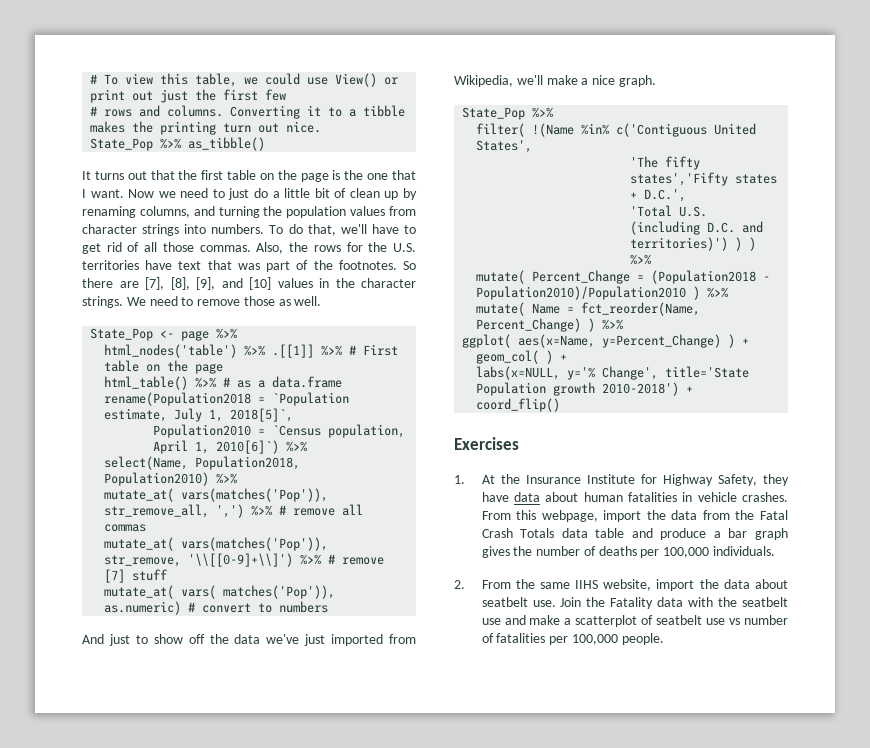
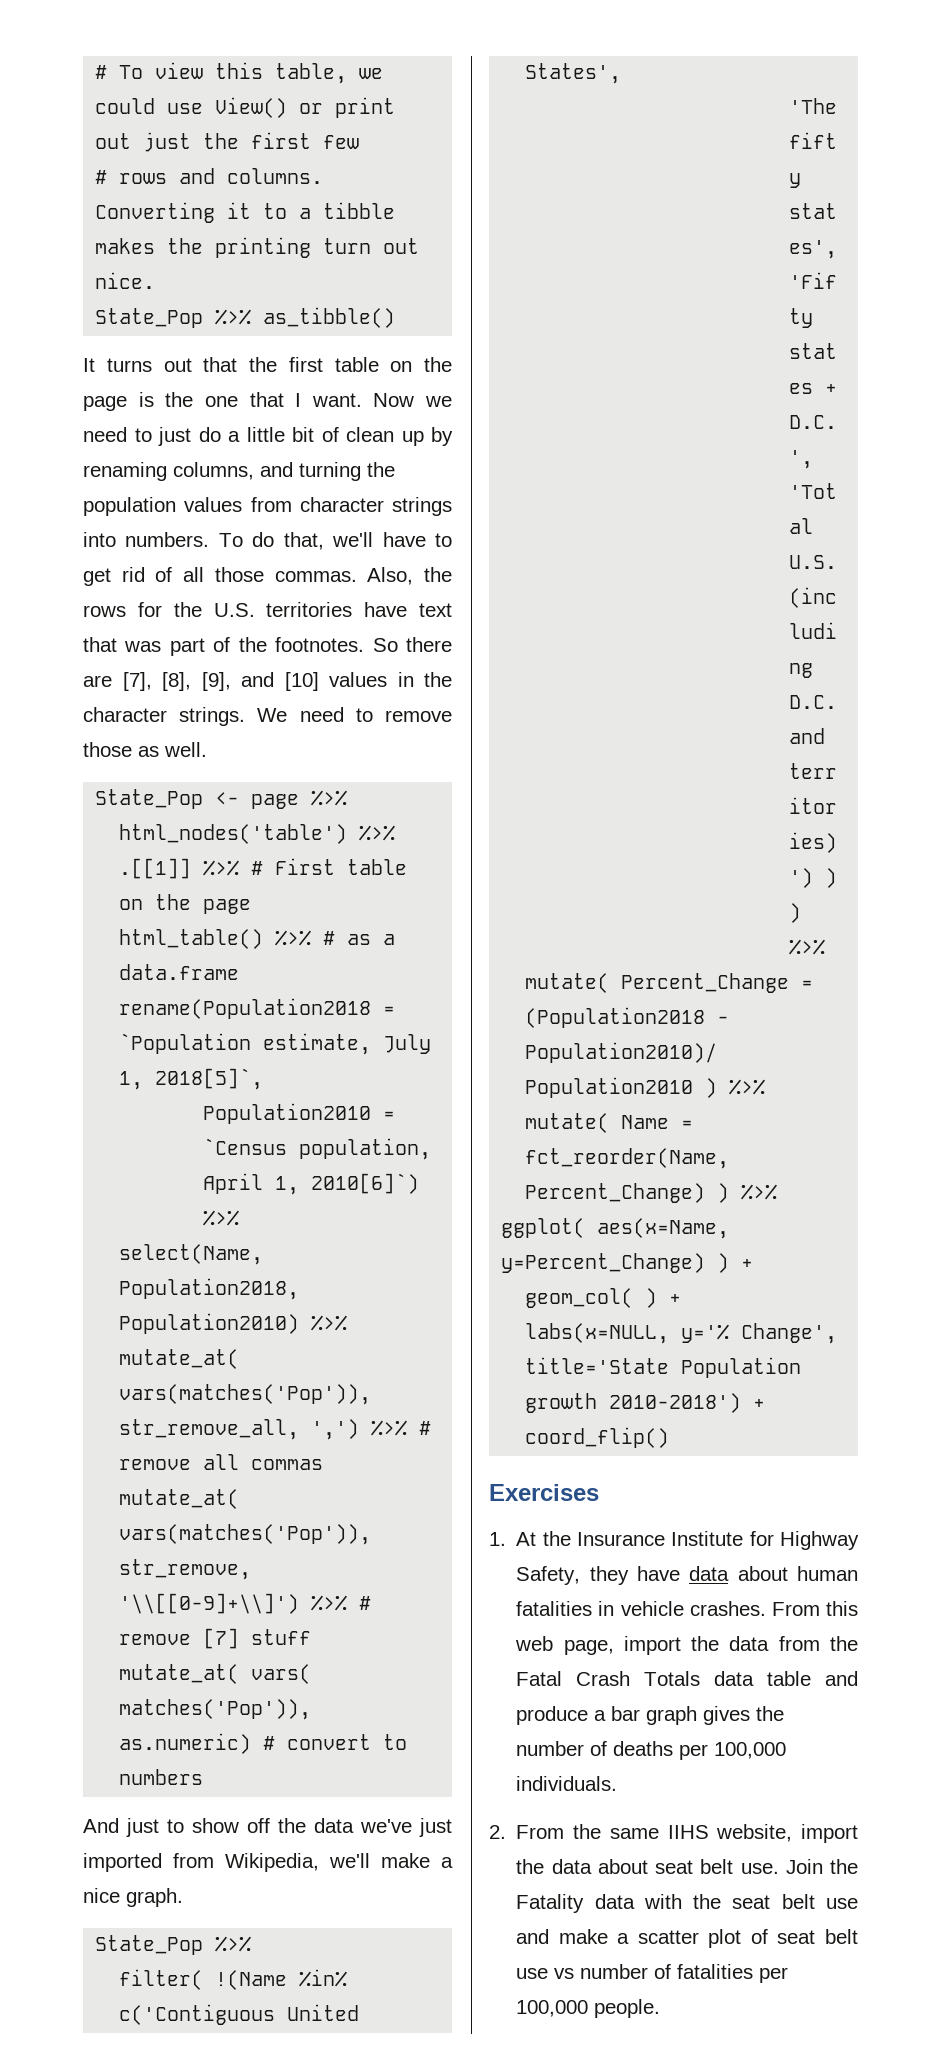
[541,510,598,522] webpage, -> [515,1636,614,1655] web page,
[481,597,528,607] seatbelt -> [655,1859,734,1874] seat belt
[741,597,788,607] seatbelt -> [732,1894,815,1909] seat belt
[575,615,703,627] scatterplot of seatbelt -> [637,1929,858,1948] scatter plot of seat belt

